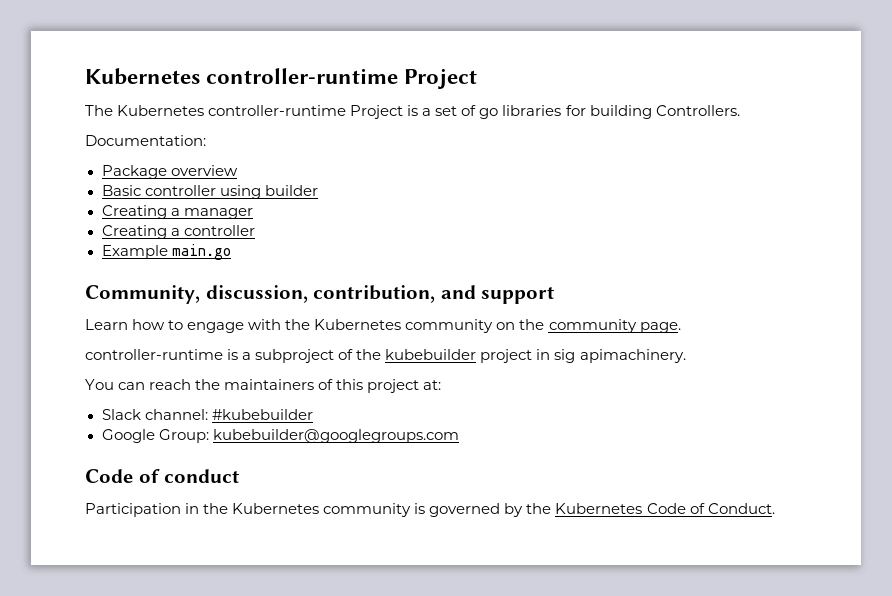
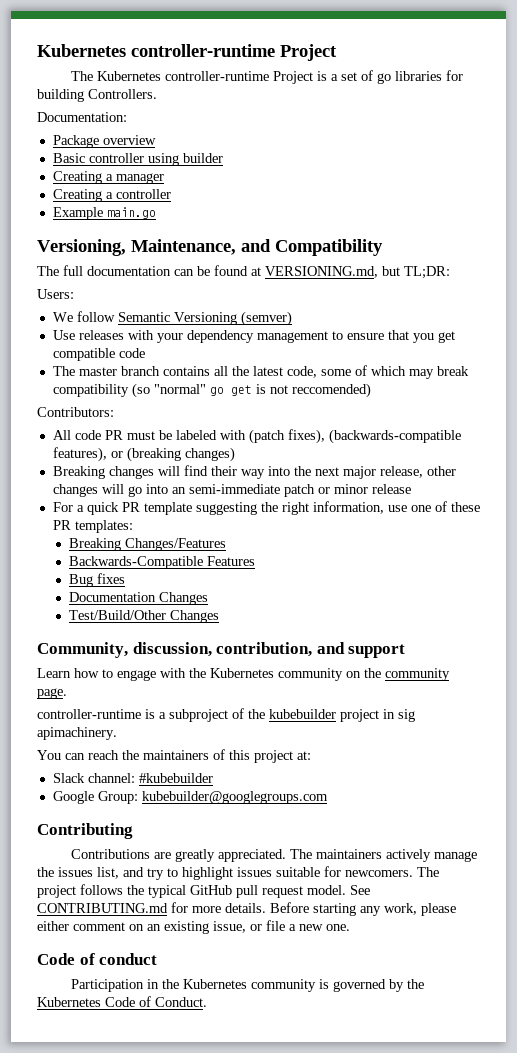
(231, 252) none -> [37,239,383,256] [37,265,450,279] [37,289,74,299] [52,311,292,326] [52,330,455,343] [52,348,145,361] [52,365,469,379] [52,383,371,398] [37,407,114,417] [52,429,461,444] [52,447,235,462] [52,465,456,479] [52,484,411,497] [52,501,480,515] [52,520,133,533] [69,538,227,551] [69,556,256,569] [69,573,126,587] [69,592,209,605] [69,610,220,623] // Versioning, Maintenance, and Compatibility // The full documentation can be found at VERSIONING.md, but TL;DR: // Users: // We follow Semantic Versioning (semver) // Use releases with your dependency management to ensure that you get compatible code // The master branch contains all the latest code, some of which may break compatibility (so "normal" go get is not reccomended) // Contributors: // All code PR must be labeled with (patch fixes), (backwards-compatible features), or (breaking changes) // Breaking changes will find their way into the next major release, other changes will go into an semi-immediate patch or minor release // For a quick PR template suggesting the right information, use one of these PR templates: // Breaking Changes/Features // Backwards-Compatible Features // Bug fixes // Documentation Changes // Test/Build/Other Changes
(459, 436) none -> [37,823,133,839] [71,849,478,862] [37,866,439,880] [37,884,370,898] [37,902,456,916] [37,920,350,934] // Contributing // Contributions are greatly appreciated. The maintainers actively manage the issues list, and try to highlight issues suitable for newcomers. The project follows the typical GitHub pull request model. See CONTRIBUTING.md for more details. Before starting any work, please either comment on an existing issue, or file a new one.

